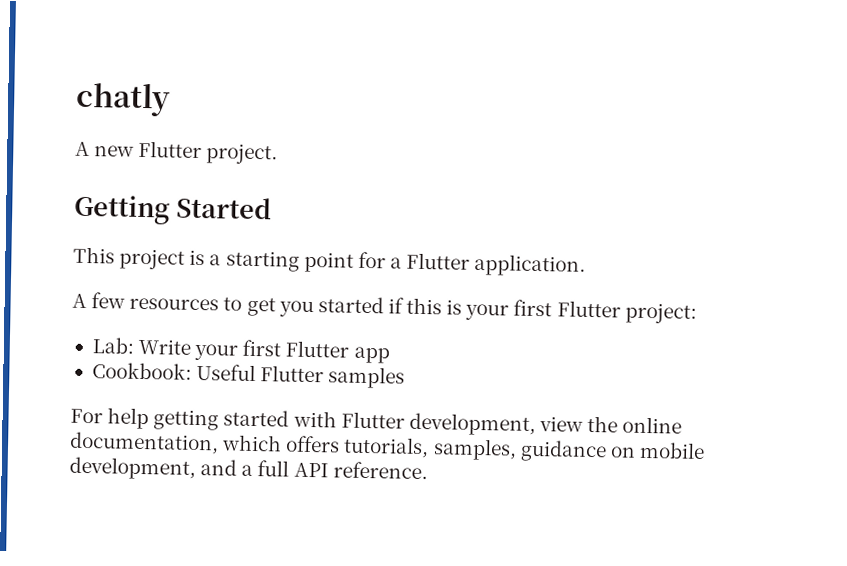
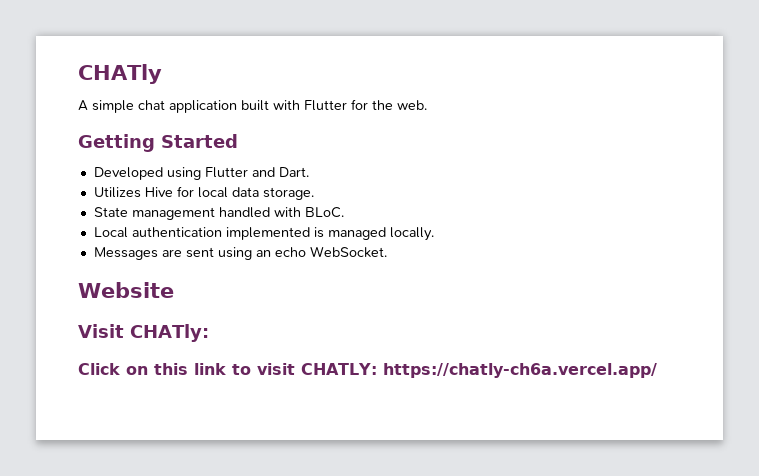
[75,81,171,117] [75,140,279,165] [74,194,272,225] [73,246,587,277] [72,292,697,324] [91,337,390,364] [91,362,406,389] [70,407,683,437] [69,431,705,463] [69,456,428,480] chatly // A new Flutter project. // Getting Started // This project is a starting point for a Flutter application. // A few resources to get you started if this is your first Flutter project: // Lab: Write your first Flutter app // Cookbook: Useful Flutter samples // For help getting started with Flutter development, view the online documentation, which offers tutorials, samples, guidance on mobile development, and a full API reference. -> [78,64,162,84] [78,99,427,113] [78,134,238,152] [93,167,309,180] [93,186,314,200] [93,207,344,220] [93,227,434,241] [93,246,387,260] [78,282,174,298] [78,324,209,342] [78,363,657,378] CHATly // A simple chat application built with Flutter for the web. // Getting Started // Developed using Flutter and Dart. // Utilizes Hive for local data storage. // State management handled with BLoC. // Local authentication implemented is managed locally. // Messages are sent using an echo WebSocket. // Website // Visit CHATly: // Click on this link to visit CHATLY: https://chatly-ch6a.vercel.app/

